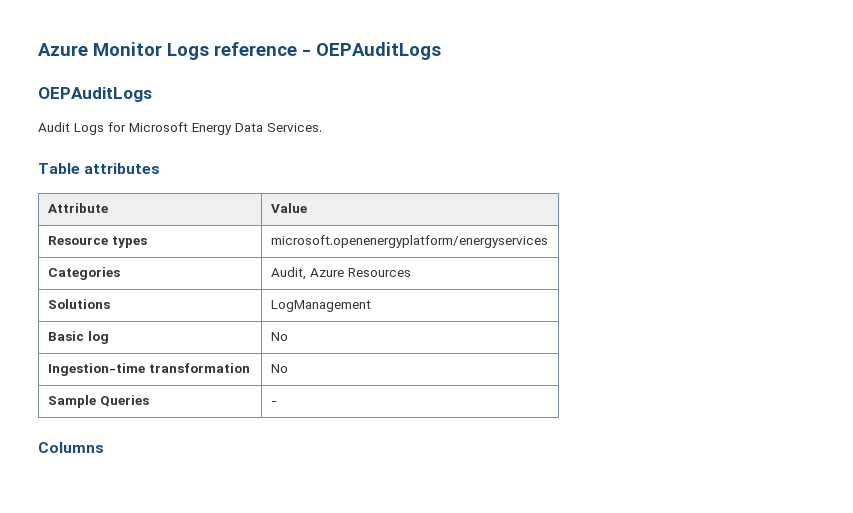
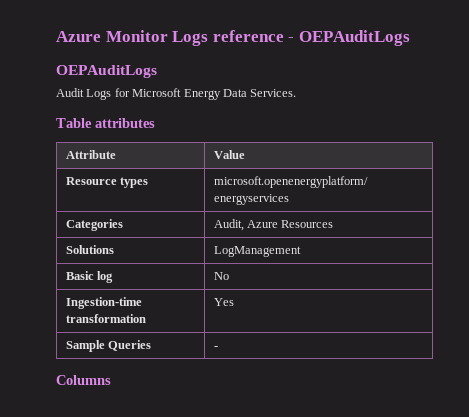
[270,364,288,373] No -> [213,298,234,306] Yes

